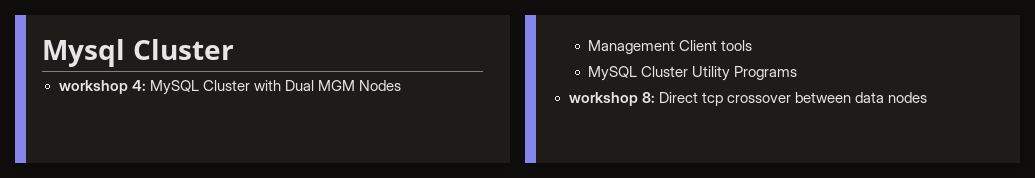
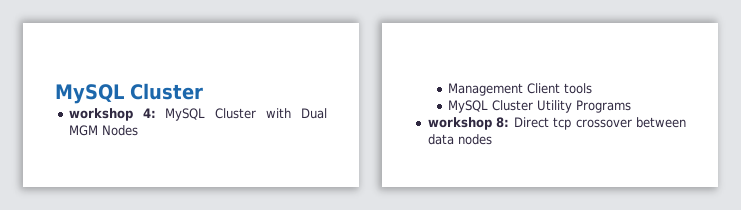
[42,39,125,67] Mysql -> [55,84,124,104] MySQL

